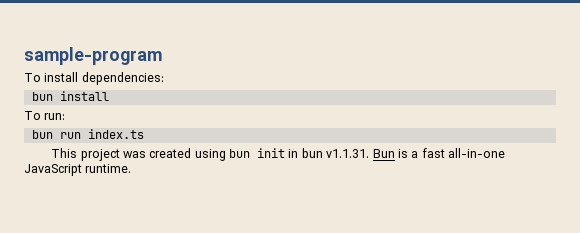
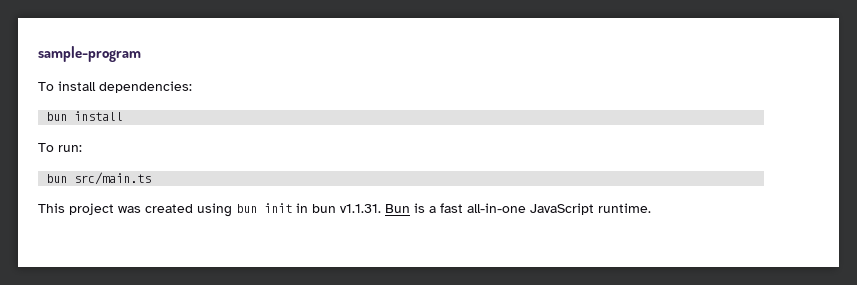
[59,129,144,139] run index.ts -> [74,172,152,185] src/main.ts

